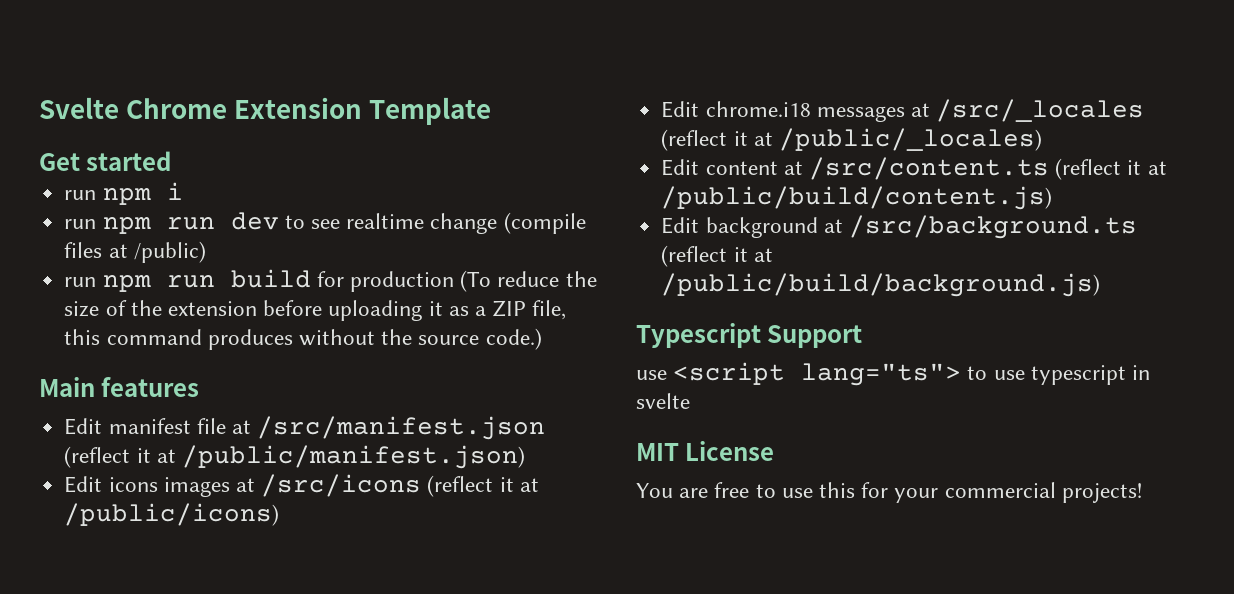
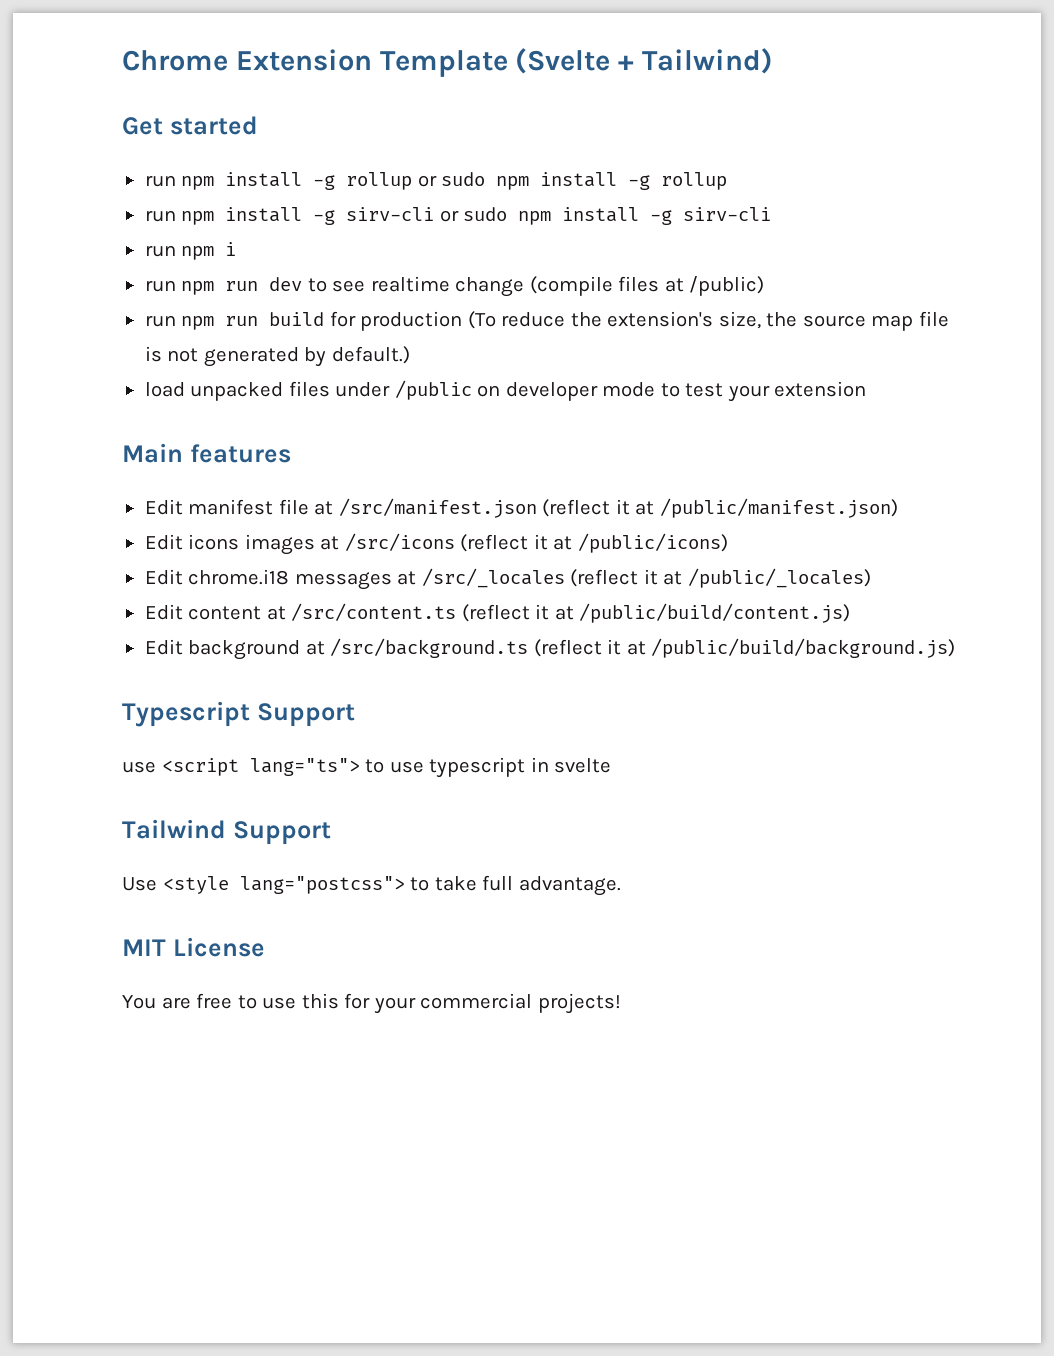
[39,97,119,119] Svelte -> (122, 60) none
(492, 111) none -> [515,48,774,74] (Svelte + Tailwind)
(172, 161) none -> [144,172,728,190] [144,207,772,225] // run npm install -g rollup or sudo npm install -g rollup // run npm install -g sirv-cli or sudo npm install -g sirv-cli
[64,300,567,321] [64,328,542,350] size of the extension before uploading it as a ZIP file, this command produces without the source code.) -> [607,311,949,331] [144,346,410,367] [144,380,867,402] extension's size, the source map file is not generated by default.) // load unpacked files under /public on developer mode to test your extension
(690, 401) none -> [122,819,331,845] [122,875,621,896] // Tailwind Support // Use <style lang="postcss"> to take full advantage.

